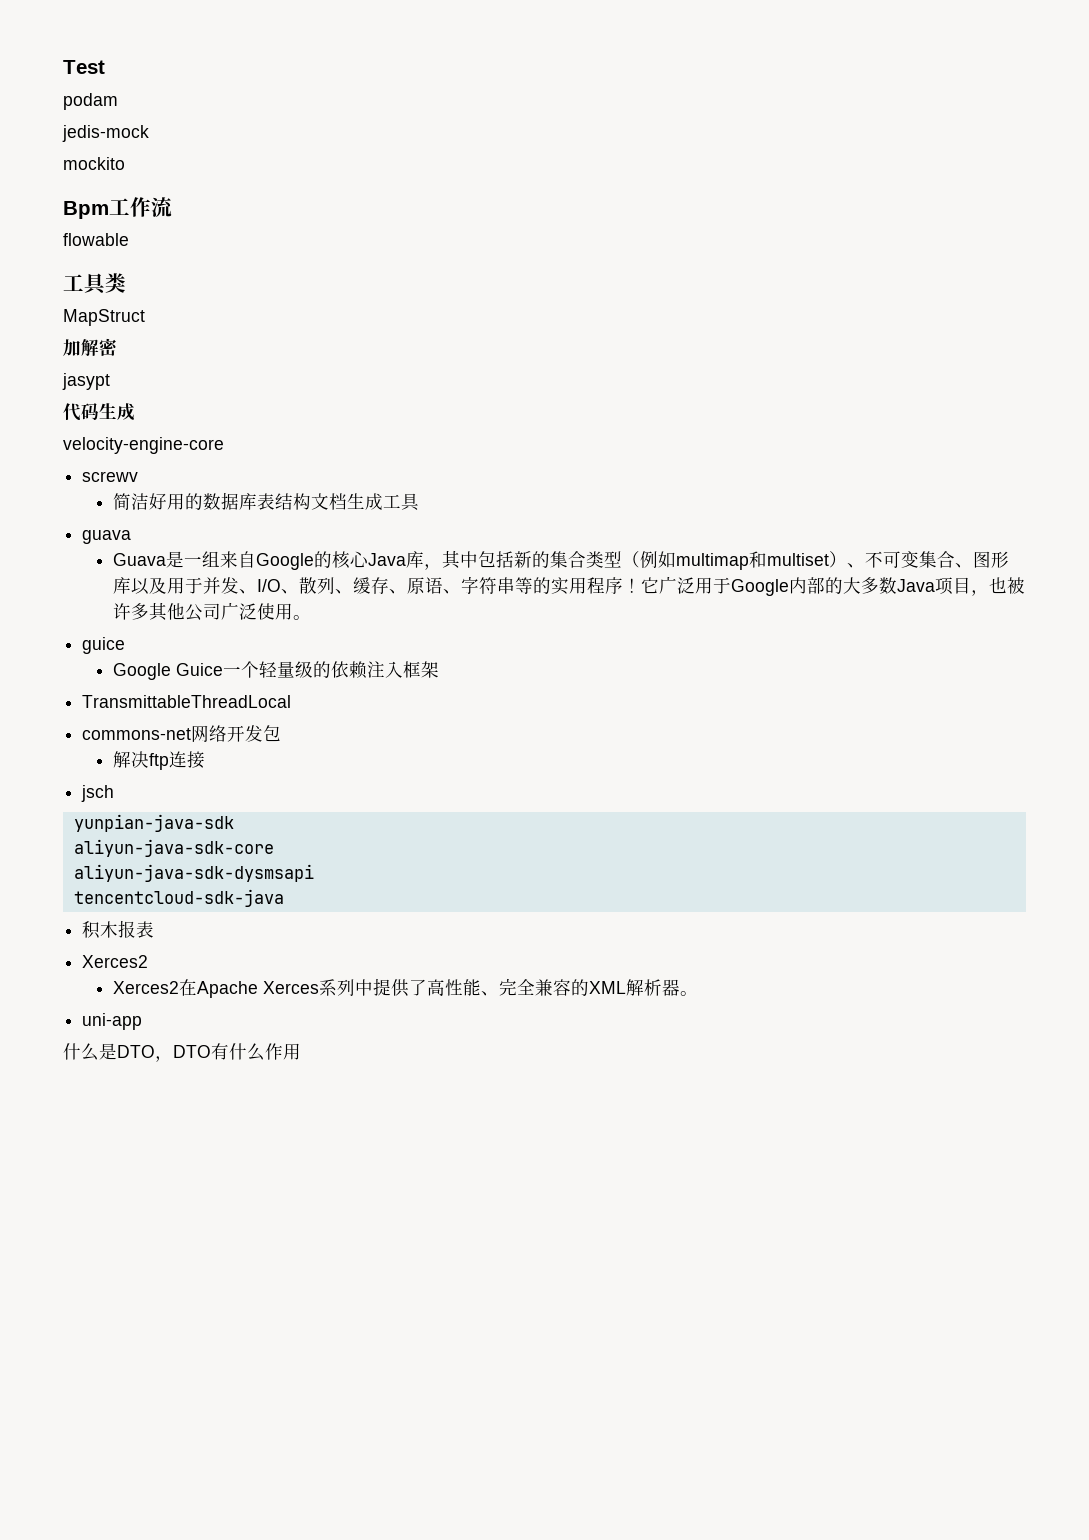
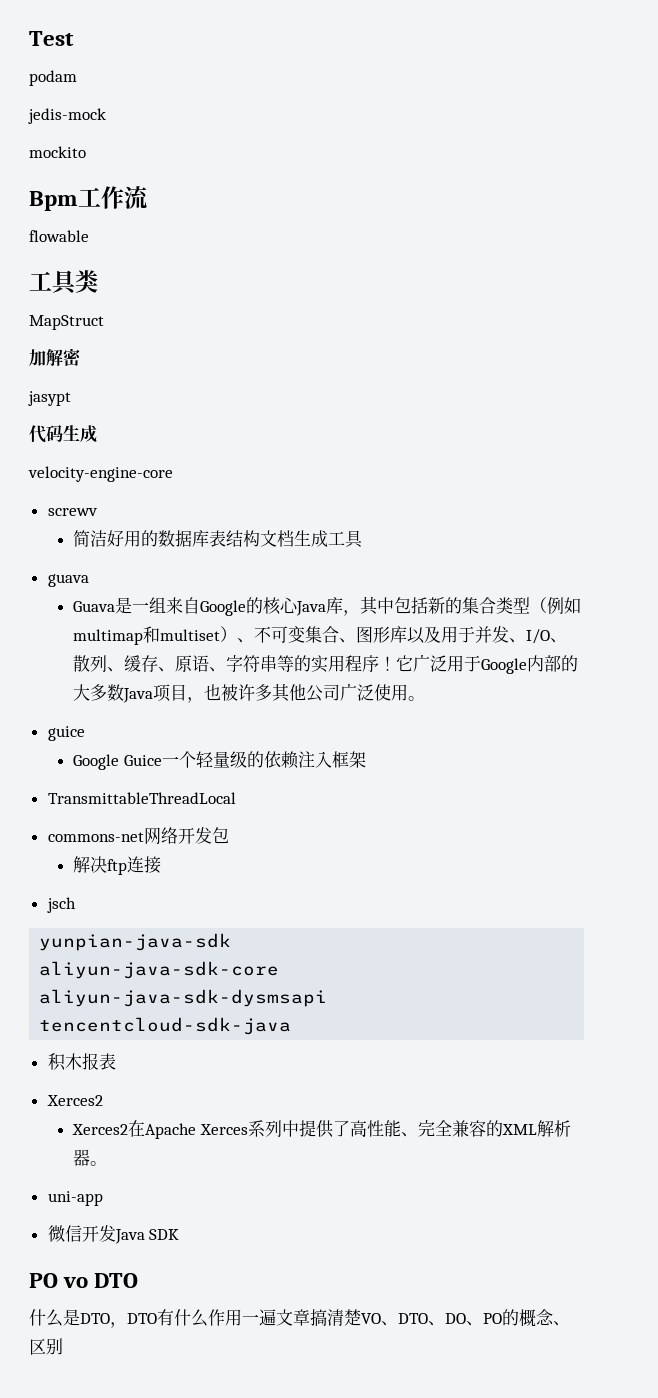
(143, 1021) none -> [47,1225,180,1244] [29,1273,139,1288] // 微信开发Java SDK // PO vo DTO
(301, 1051) none -> [242,1309,570,1327] [29,1338,63,1355] 一遍文章搞清楚VO、DTO、DO、PO的概念、区别

